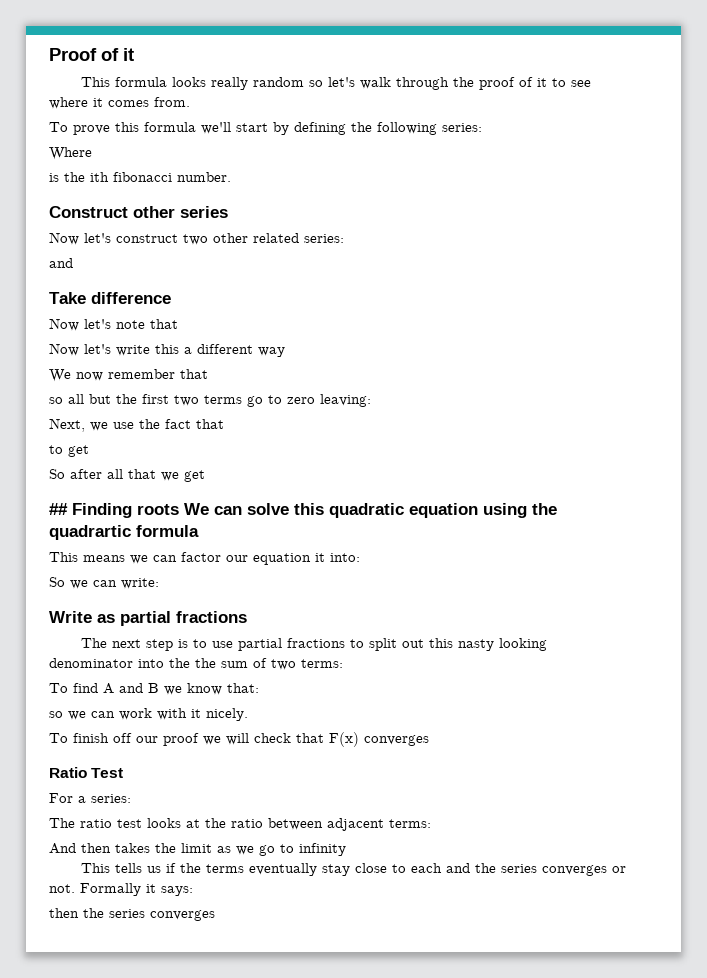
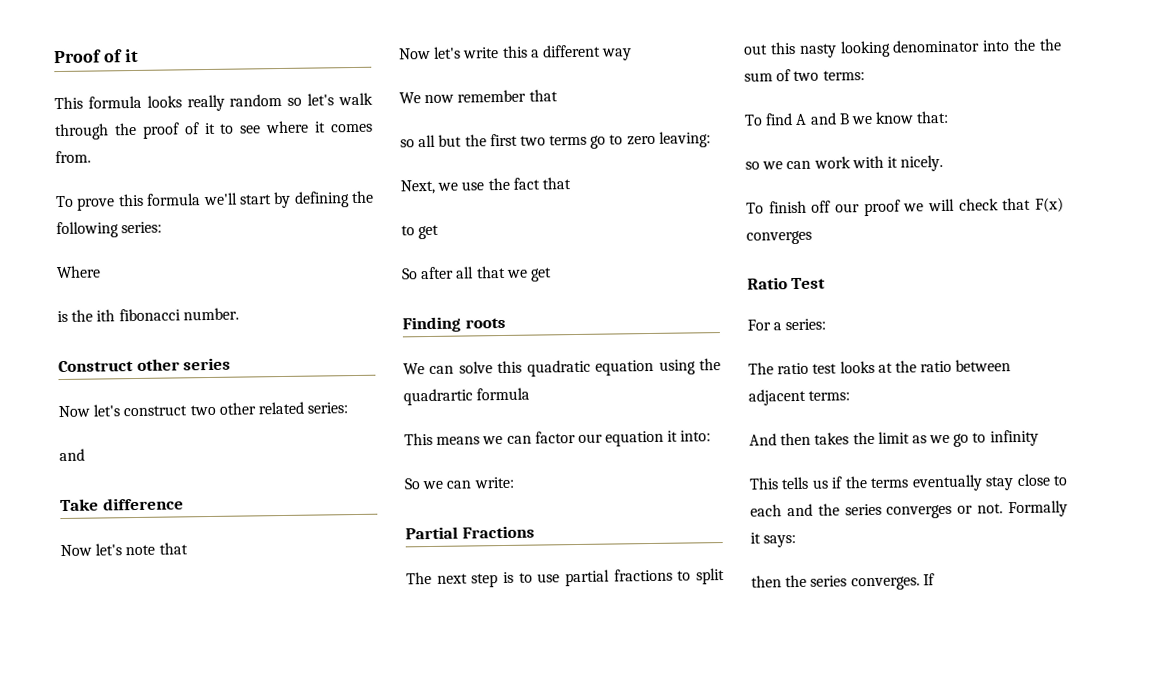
[49,503,68,515] ## -> (552, 274) none
(179, 509) none -> (506, 323) //
[49,611,247,626] Write as partial fractions -> [405,525,535,540] Partial Fractions
[150,910,215,921] converges -> [850,573,935,591] converges. If

